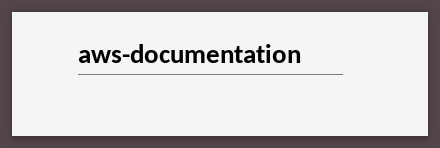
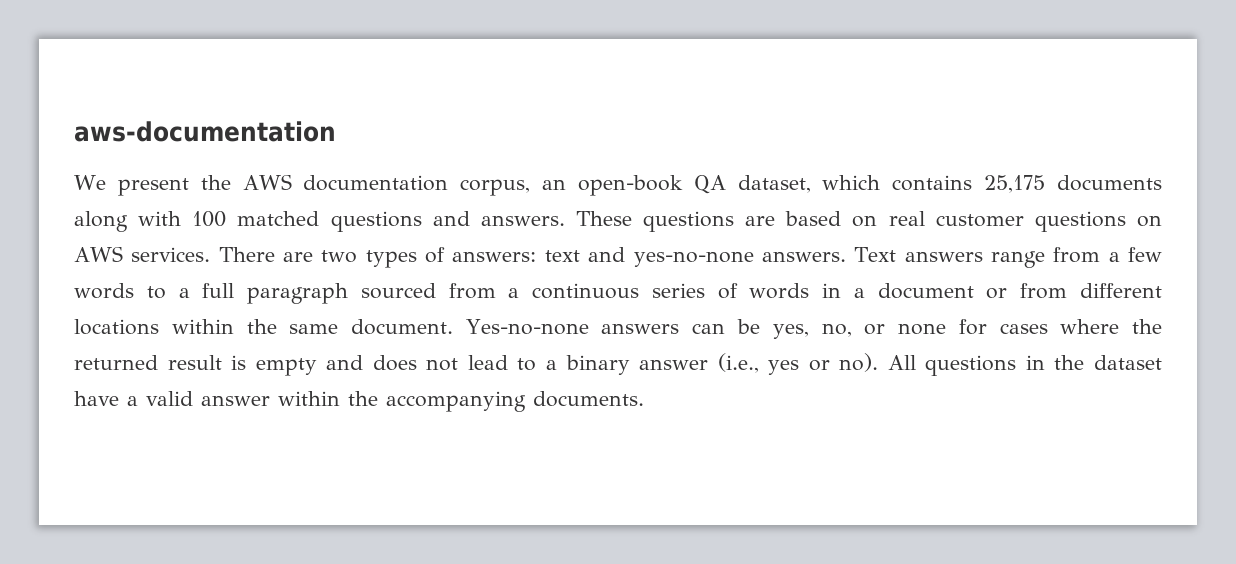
(301, 53) none -> [74,174,1163,196] [74,211,1162,232] [74,246,1162,268] [74,283,1162,304] [74,319,1162,339] [74,353,1162,376] [74,391,644,412] // We present the AWS documentation corpus, an open-book QA dataset, which contains 25,175 documents along with 100 matched questions and answers. These questions are based on real customer questions on AWS services. There are two types of answers: text and yes-no-none answers. Text answers range from a few words to a full paragraph sourced from a continuous series of words in a document or from different locations within the same document. Yes-no-none answers can be yes, no, or none for cases where the returned result is empty and does not lead to a binary answer (i.e., yes or no). All questions in the dataset have a valid answer within the accompanying documents.

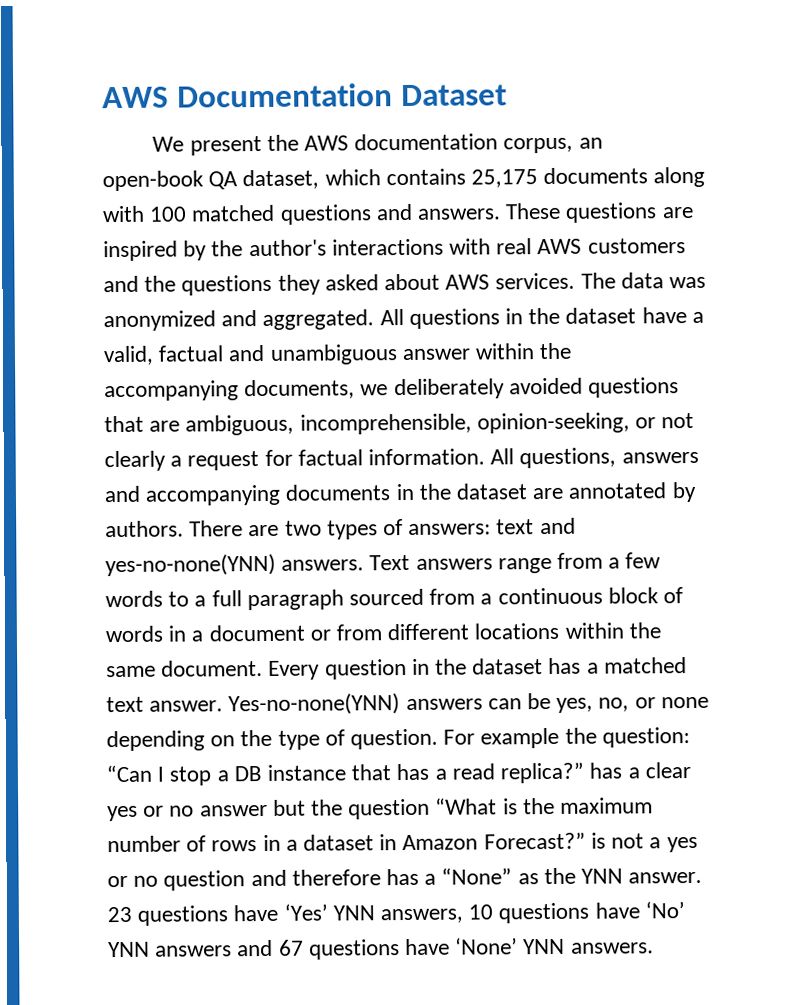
[74,121,336,142] aws-documentation -> [102,83,507,109] AWS Documentation Dataset
[785,211,1162,232] [74,246,211,262] based on real customer questions on AWS services. -> [103,238,686,262] [103,272,707,296] [103,307,704,332] [103,342,573,366] [104,377,680,402] [104,412,695,436] [104,447,699,472] [104,481,697,506] [105,520,184,538] inspired by the author's interactions with real AWS customers and the questions they asked about AWS services. The data was anonymized and aggregated. All questions in the dataset have a valid, factual and unambiguous answer within the accompanying documents, we deliberately avoided questions that are ambiguous, incomprehensible, opinion-seeking, or not clearly a request for factual information. All questions, answers and accompanying documents in the dataset are annotated by authors.
[633,251,754,267] yes-no-none -> [105,553,276,577] yes-no-none(YNN)
[651,283,705,298] series -> [607,587,659,604] block
[465,319,589,335] Yes-no-none -> [268,657,687,680] [106,693,401,716] Every question in the dataset has a matched text answer. Yes-no-none(YNN)
[958,319,1162,335] [74,353,1162,376] [74,391,644,412] for cases where the returned result is empty and does not lead to a binary answer (i.e., yes or no). All questions in the dataset have a valid answer within the accompanying documents. -> [106,727,690,752] [106,762,691,786] [107,797,654,822] [107,832,698,853] [107,867,703,891] [107,901,685,926] [108,937,654,960] depending on the type of question. For example the question: “Can I stop a DB instance that has a read replica?” has a clear yes or no answer but the question “What is the maximum number of rows in a dataset in Amazon Forecast?” is not a yes or no question and therefore has a “None” as the YNN answer. 23 questions have ‘Yes’ YNN answers, 10 questions have ‘No’ YNN answers and 67 questions have ‘None’ YNN answers.

